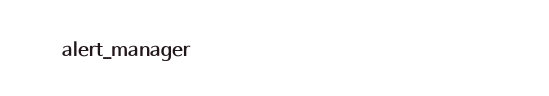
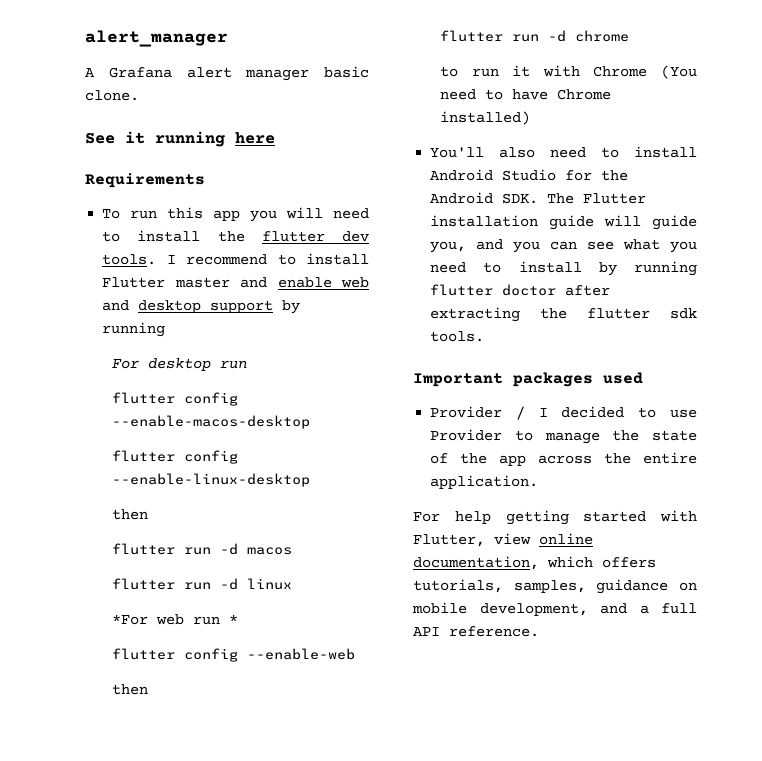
(191, 51) none -> [85,66,369,81] [85,90,139,101] [85,131,275,147] [85,173,205,188] [102,207,369,222] [102,230,369,242] [102,253,369,265] [102,277,369,288] [102,300,301,314] [102,322,166,337] [112,358,248,371] [112,392,239,406] [112,415,311,429] [112,450,239,464] [112,473,311,487] [112,509,149,520] [112,543,293,555] [112,578,293,590] [112,614,239,625] [112,648,356,662] [112,684,149,695] [440,30,630,42] [440,65,697,79] [440,89,612,100] [440,111,531,125] [430,146,697,158] [430,169,629,181] [430,192,647,204] [430,215,697,230] [430,239,697,253] [430,261,697,276] [430,284,611,296] [430,307,697,322] [430,331,485,342] [413,372,643,387] [430,406,697,420] [430,429,697,444] [430,452,697,466] [430,475,539,489] [413,510,697,525] [413,533,593,547] [413,556,656,570] [413,579,697,594] [412,602,697,616] [413,626,539,637] // A Grafana alert manager basic clone. // See it running here // Requirements // To run this app you will need to install the flutter dev tools. I recommend to install Flutter master and enable web and desktop support by running // For desktop run // flutter config --enable-macos-desktop // flutter config --enable-linux-desktop // then // flutter run -d macos // flutter run -d linux // *For web run * // flutter config --enable-web // then // flutter run -d chrome // to run it with Chrome (You need to have Chrome installed) // You'll also need to install Android Studio for the Android SDK. The Flutter installation guide will guide you, and you can see what you need to install by running flutter doctor after extracting the flutter sdk tools. // Important packages used // Provider / I decided to use Provider to manage the state of the app across the entire application. // For help getting started with Flutter, view online documentation, which offers tutorials, samples, guidance on mobile development, and a full API reference.

